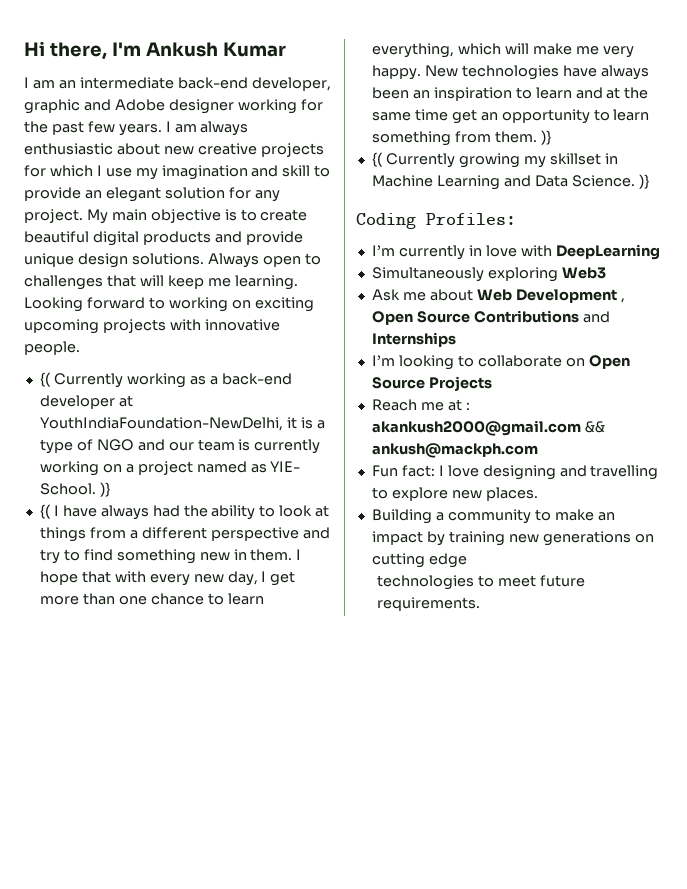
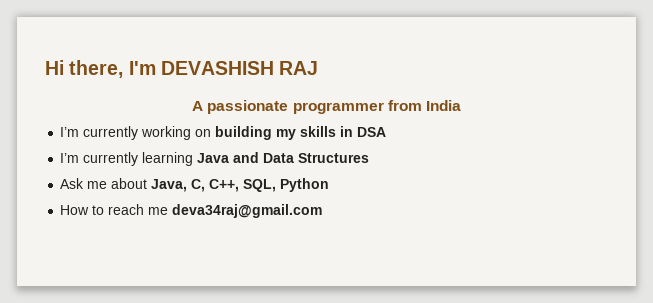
[145,42,286,57] [24,77,331,91] [24,99,323,114] [24,121,249,136] [24,143,324,157] [24,165,331,180] [24,187,280,202] [24,209,308,224] [24,231,303,246] [24,253,321,268] [24,275,298,290] [24,297,314,312] [24,319,280,334] [24,341,80,355] [39,372,292,388] [39,395,133,409] [39,417,325,431] [39,439,321,454] [39,461,301,476] [39,482,110,497] [39,504,330,520] [39,527,330,542] [39,549,302,564] [39,571,296,586] [39,593,264,605] [371,43,634,58] [371,65,649,80] [371,87,649,101] [371,109,650,124] [371,130,551,146] [371,152,618,168] [371,174,649,190] [356,213,516,229] [371,244,660,260] [371,267,606,282] [371,289,625,303] [371,310,610,325] [371,332,456,347] [371,355,630,370] [371,376,492,391] [371,399,470,411] [371,420,605,436] [371,443,538,458] [371,465,659,480] [371,487,538,501] [371,509,615,524] [371,531,654,546] [371,553,467,568] [377,575,586,590] [377,597,481,611] Ankush Kumar // I am an intermediate back-end developer, graphic and Adobe designer working for the past few years. I am always enthusiastic about new creative projects for which I use my imagination and skill to provide an elegant solution for any project. My main objective is to create beautiful digital products and provide unique design solutions. Always open to challenges that will keep me learning. Looking forward to working on exciting upcoming projects with innovative people. // {( Currently working as a back-end developer at YouthIndiaFoundation-NewDelhi, it is a type of NGO and our team is currently working on a project named as YIE- School. )} // {( I have always had the ability to look at things from a different perspective and try to find something new in them. I hope that with every new day, I get more than one chance to learn everything, which will make me very happy. New technologies have always been an inspiration to learn and at the same time get an opportunity to learn something from them. )} // {( Currently growing my skillset in Machine Learning and Data Science. )} // Coding Profiles: // I’m currently in love with DeepLearning // Simultaneously exploring Web3 // Ask me about Web Development , Open Source Contributions and Internships // I’m looking to collaborate on Open Source Projects // Reach me at : akankush2000@gmail.com && ankush@mackph.com // Fun fact: I love designing and travelling to explore new places. // Building a community to make an impact by training new generations on cutting edge // technologies to meet future requirements. -> [160,61,319,75] [192,100,461,114] [60,126,387,140] [60,152,370,166] [60,178,330,192] [60,204,323,218] DEVASHISH RAJ // A passionate programmer from India // I’m currently working on building my skills in DSA // I’m currently learning Java and Data Structures // Ask me about Java, C, C++, SQL, Python // How to reach me deva34raj@gmail.com

